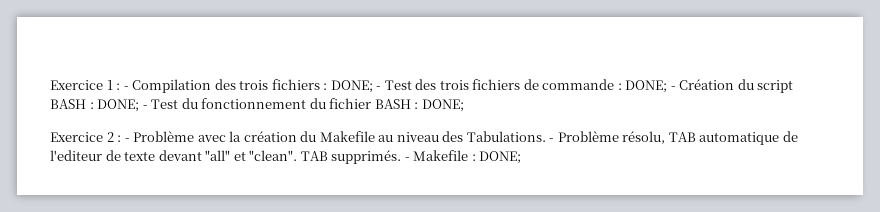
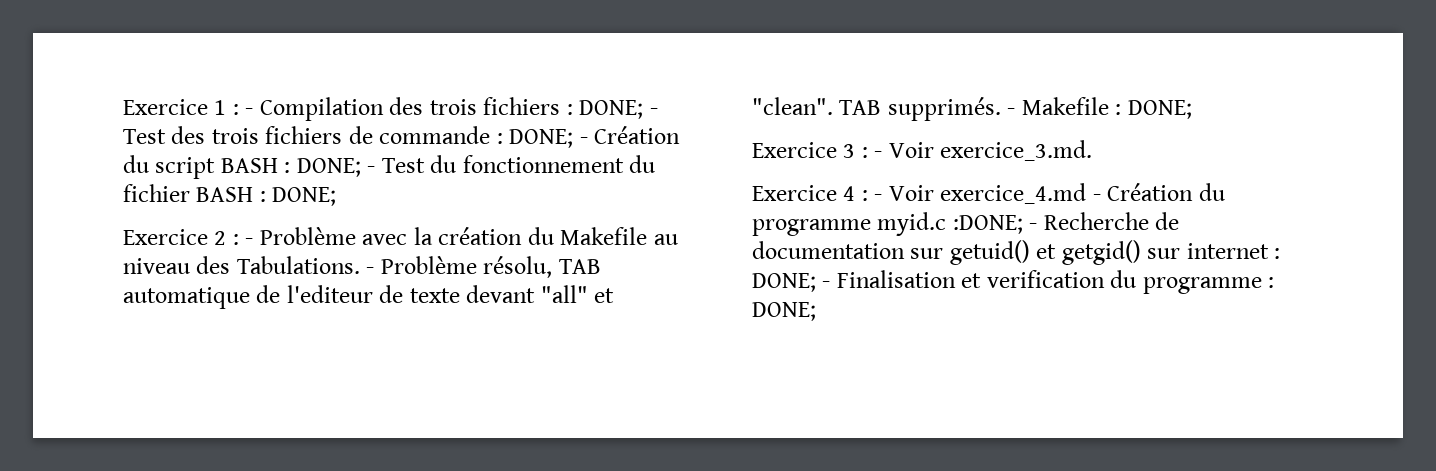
(522, 157) none -> [752,140,1093,161] [752,183,1225,204] [752,212,1180,236] [752,240,1281,265] [752,270,1275,294] [752,302,816,321] // Exercice 3 : - Voir exercice_3.md. // Exercice 4 : - Voir exercice_4.md - Création du programme myid.c :DONE; - Recherche de documentation sur getuid() et getgid() sur internet : DONE; - Finalisation et verification du programme : DONE;

